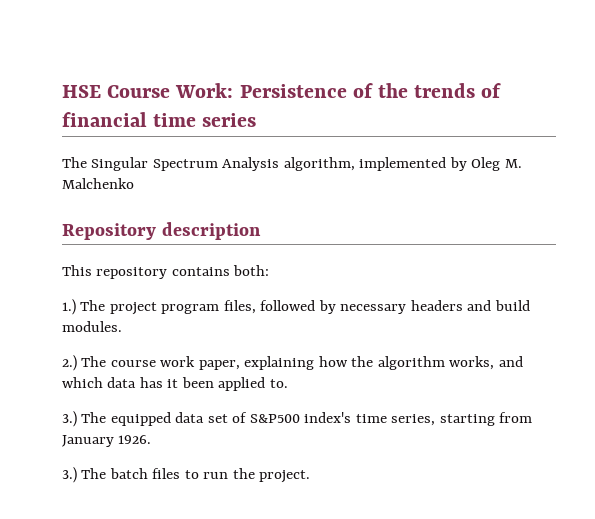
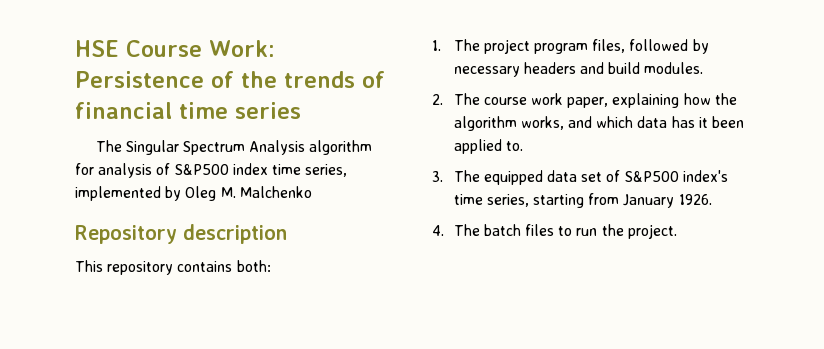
[283,157,355,171] algorithm, -> [309,140,373,155] [75,163,348,178] algorithm for analysis of S&P500 index time series,
[62,299,76,315] 1.) -> [432,40,441,51] 1.
[62,355,77,371] 2.) -> [432,94,443,105] 2.
[62,411,77,427] 3.) -> [432,171,443,182] 3.
[62,467,77,483] 3.) -> [432,225,444,236] 4.

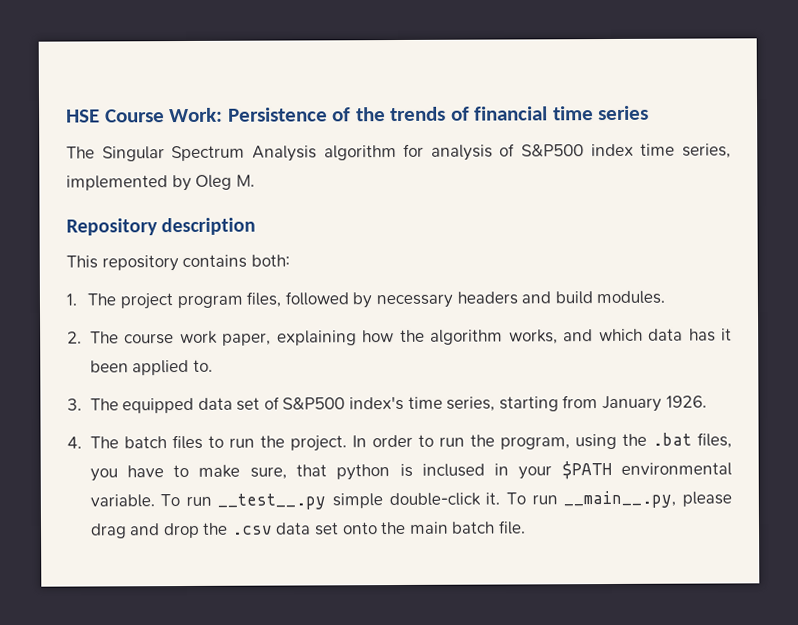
[239,186,312,198] Malchenko -> (255, 180) none
(677, 231) none -> [351,432,732,450] [89,460,732,482] [89,490,732,510] [89,520,526,539] In order to run the program, using the .bat files, you have to make sure, that python is inclused in your $PATH environmental variable. To run __test__.py simple double-click it. To run __main__.py, please drag and drop the .csv data set onto the main batch file.

